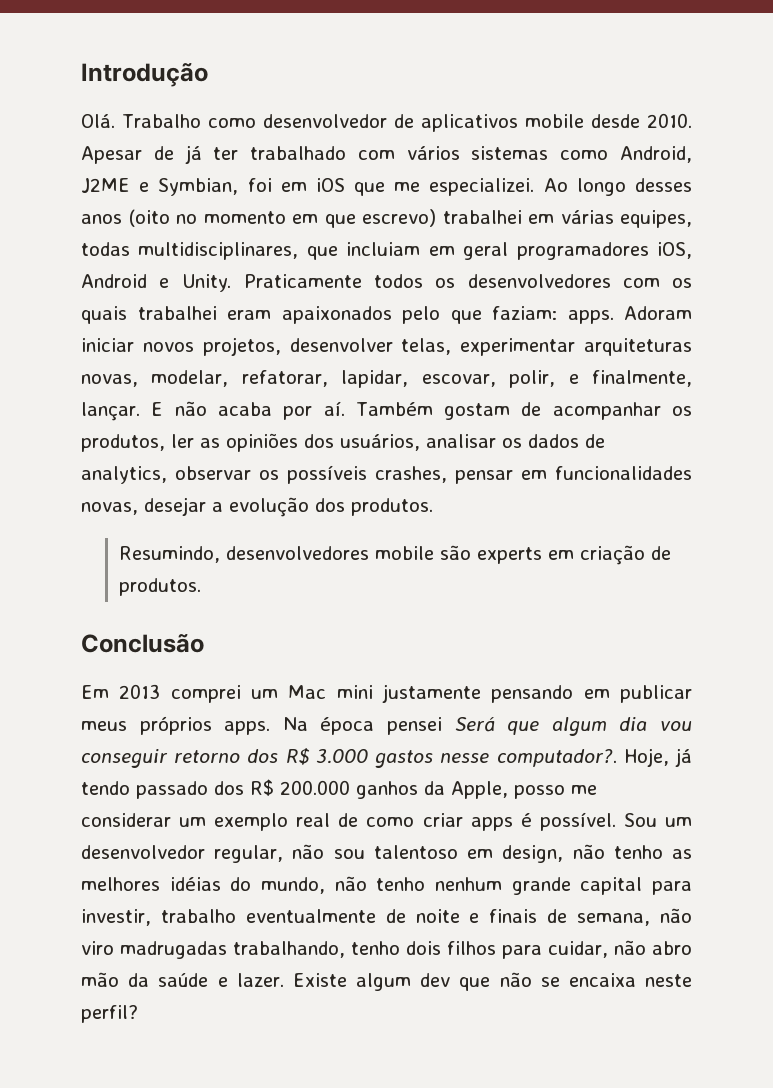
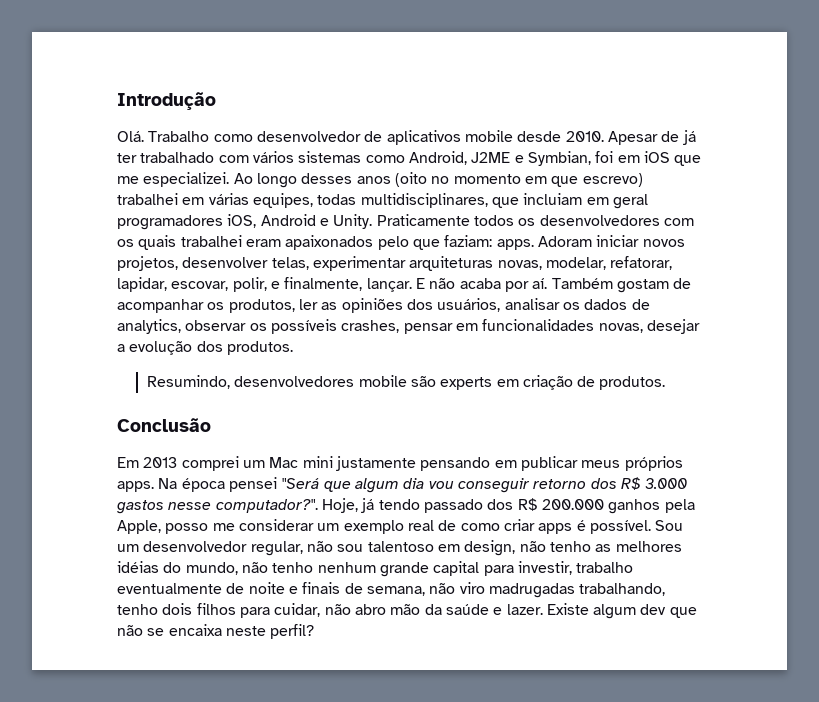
[454,717,495,732] Será -> [281,478,320,489] "Será
[496,749,617,767] computador?. -> [215,499,318,513] computador?".
[424,781,445,795] da -> [664,499,695,513] pela

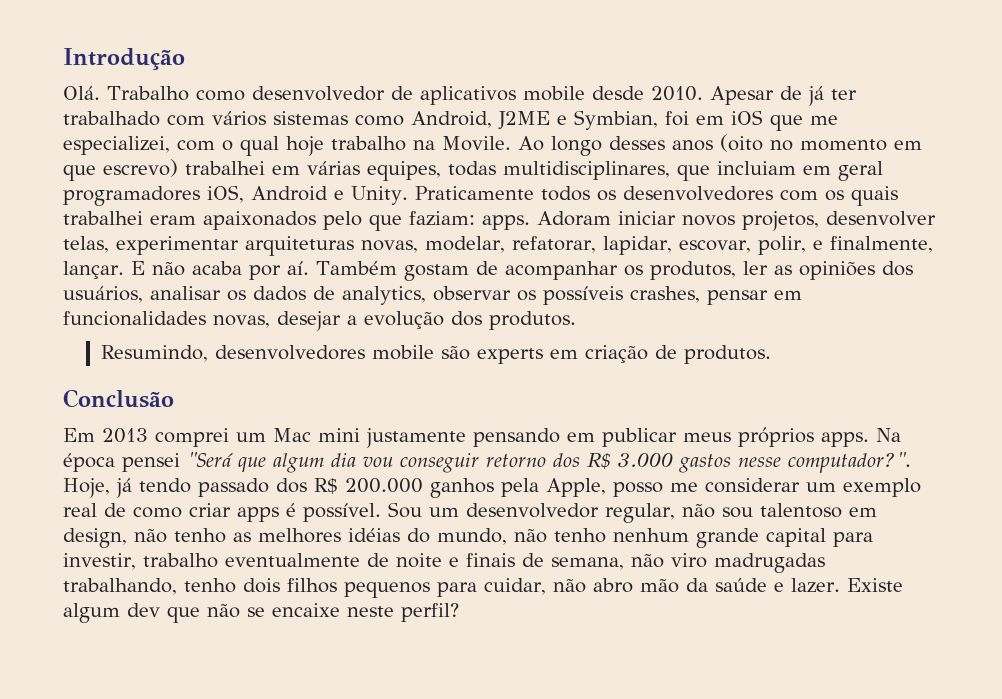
[143,172,230,187] especializei. -> [63,136,511,156] especializei, com o qual hoje trabalho na Movile.
(236, 609) none -> [344,581,430,598] pequenos
[168,624,222,636] encaixa -> [272,603,340,617] encaixe

